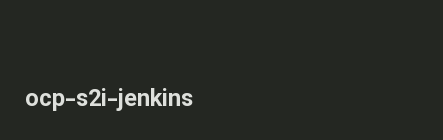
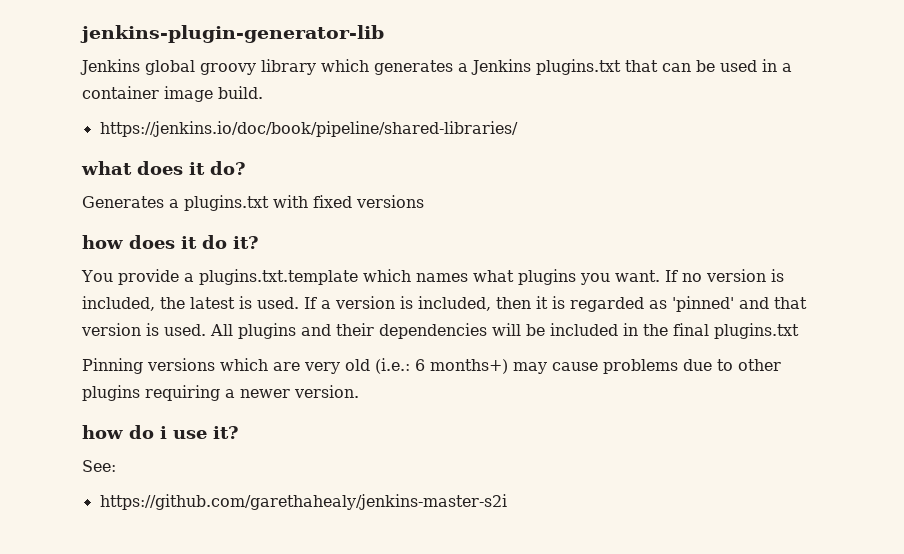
[25,88,193,111] ocp-s2i-jenkins -> [80,25,384,43] [80,59,792,75] [82,86,263,102] [99,121,518,137] [81,161,246,175] [82,195,424,211] [82,235,259,249] [81,269,784,285] [82,296,807,312] [81,323,799,339] [82,358,781,374] [82,385,359,401] [82,425,239,439] [82,460,116,472] [99,494,507,510] jenkins-plugin-generator-lib // Jenkins global groovy library which generates a Jenkins plugins.txt that can be used in a container image build. // https://jenkins.io/doc/book/pipeline/shared-libraries/ // what does it do? // Generates a plugins.txt with fixed versions // how does it do it? // You provide a plugins.txt.template which names what plugins you want. If no version is included, the latest is used. If a version is included, then it is regarded as 'pinned' and that version is used. All plugins and their dependencies will be included in the final plugins.txt // Pinning versions which are very old (i.e.: 6 months+) may cause problems due to other plugins requiring a newer version. // how do i use it? // See: // https://github.com/garethahealy/jenkins-master-s2i

